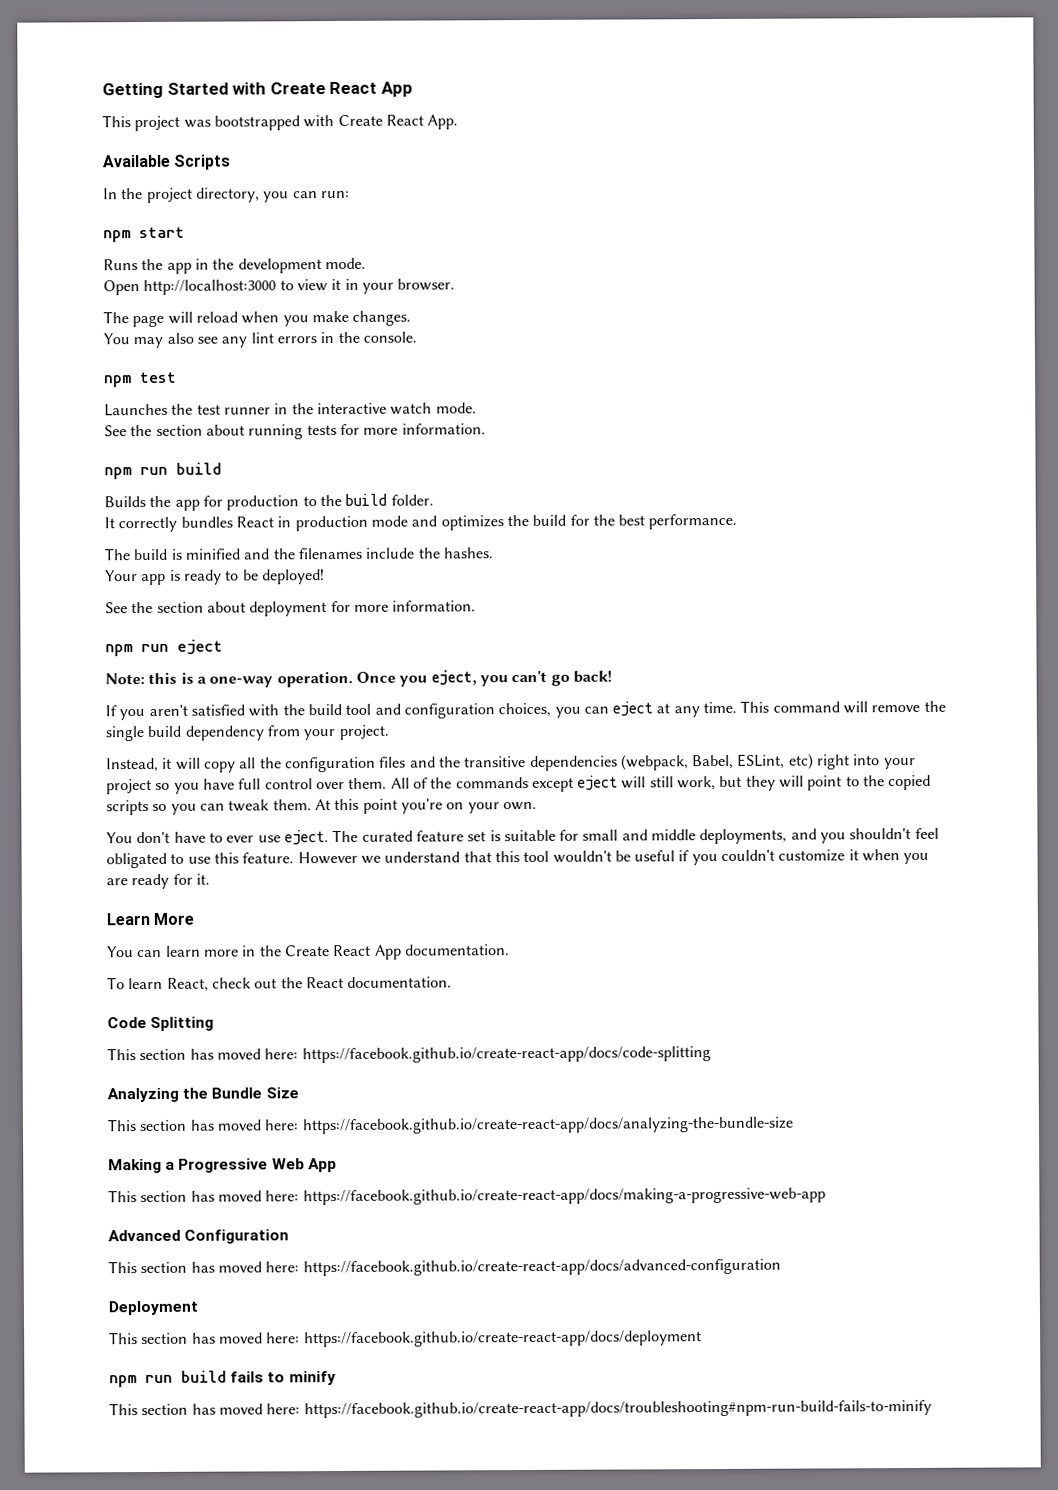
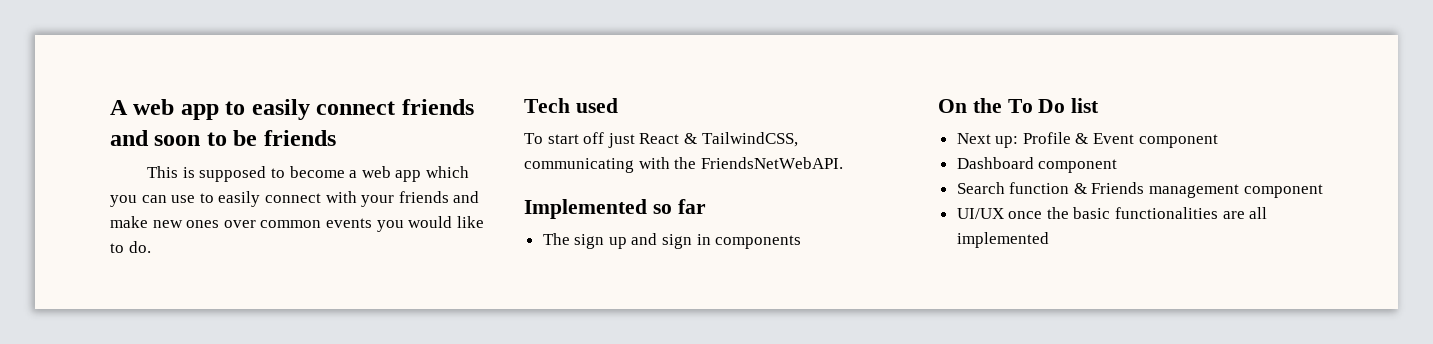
[102,81,413,99] [102,114,459,132] [102,154,231,170] [103,187,350,203] [103,226,185,243] [103,257,366,274] [103,278,456,296] [103,310,412,328] [103,331,417,349] [104,371,177,388] [104,402,477,417] [104,423,486,440] [104,462,222,480] [104,493,434,511] [104,513,738,533] [104,547,494,561] [105,569,325,586] [105,600,477,617] [105,639,223,657] [105,670,612,688] [105,700,946,721] [105,724,389,742] [106,753,916,773] [106,774,932,795] [106,798,537,816] [106,827,939,846] [106,849,930,869] [106,873,210,890] [106,912,195,926] [107,944,510,960] [107,976,453,992] [107,1016,215,1031] [107,1046,711,1064] [107,1087,299,1103] [107,1116,794,1135] [108,1158,337,1174] [108,1187,826,1206] [108,1229,290,1244] [108,1258,781,1277] [108,1300,198,1316] [109,1330,702,1348] [109,1370,336,1388] [109,1399,932,1419] Getting Started with Create React App // This project was bootstrapped with Create React App. // Available Scripts // In the project directory, you can run: // npm start // Runs the app in the development mode. // Open http://localhost:3000 to view it in your browser. // The page will reload when you make changes. // You may also see any lint errors in the console. // npm test // Launches the test runner in the interactive watch mode. // See the section about running tests for more information. // npm run build // Builds the app for production to the build folder. // It correctly bundles React in production mode and optimizes the build for the best performance. // The build is minified and the filenames include the hashes. // Your app is ready to be deployed! // See the section about deployment for more information. // npm run eject // Note: this is a one-way operation. Once you eject, you can't go back! // If you aren't satisfied with the build tool and configuration choices, you can eject at any time. This command will remove the single build dependency from your project. // Instead, it will copy all the configuration files and the transitive dependencies (webpack, Babel, ESLint, etc) right into your project so you have full control over them. All of the commands except eject will still work, but they will point to the copied scripts so you can tweak them. At this point you're on your own. // You don't have to ever use eject. The curated feature set is suitable for small and middle deployments, and you shouldn't feel obligated to use this feature. However we understand that this tool wouldn't be useful if you couldn't customize it when you are ready for it. // Learn More // You can learn more in the Create React App documentation. // To learn React, check out the React documentation. // Code Splitting // This section has moved here: https://facebook.github.io/create-react-app/docs/code-splitting // Analyzing the Bundle Size // This section has moved here: https://facebook.github.io/create-react-app/docs/analyzing-the-bundle-size // Making a Progressive Web App // This section has moved here: https://facebook.github.io/create-react-app/docs/making-a-progressive-web-app // Advanced Configuration // This section has moved here: https://facebook.github.io/create-react-app/docs/advanced-configuration // Deployment // This section has moved here: https://facebook.github.io/create-react-app/docs/deployment // npm run build fails to minify // This section has moved here: https://facebook.github.io/create-react-app/docs/troubleshooting#npm-run-build-fails-to-minify -> [110,99,474,120] [110,130,336,146] [147,166,469,182] [110,191,480,207] [110,216,484,232] [110,241,151,253] [524,98,618,113] [524,132,798,148] [524,157,843,173] [524,199,706,219] [542,233,802,249] [938,98,1100,113] [956,132,1218,148] [956,157,1118,173] [956,182,1323,198] [956,207,1268,219] [956,232,1049,248] A web app to easily connect friends and soon to be friends // This is supposed to become a web app which you can use to easily connect with your friends and make new ones over common events you would like to do. // Tech used // To start off just React & TailwindCSS, communicating with the FriendsNetWebAPI. // Implemented so far // The sign up and sign in components // On the To Do list // Next up: Profile & Event component // Dashboard component // Search function & Friends management component // UI/UX once the basic functionalities are all implemented

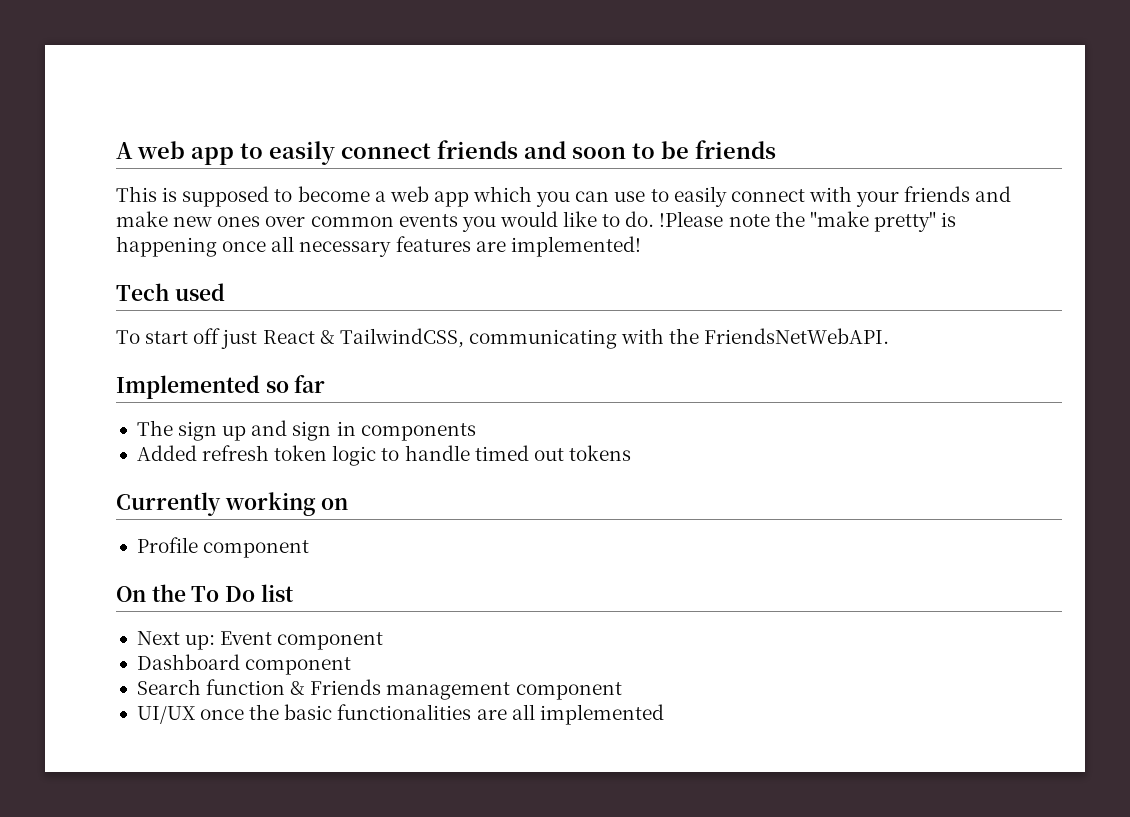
(151, 247) none -> [659,211,957,232] [116,236,641,257] !Please note the "make pretty" is happening once all necessary features are implemented!
(802, 242) none -> [136,445,631,466] [116,492,349,516] [136,537,310,558] // Added refresh token logic to handle timed out tokens // Currently working on // Profile component
[1022,132,1089,144] Profile & -> (216, 642) none

